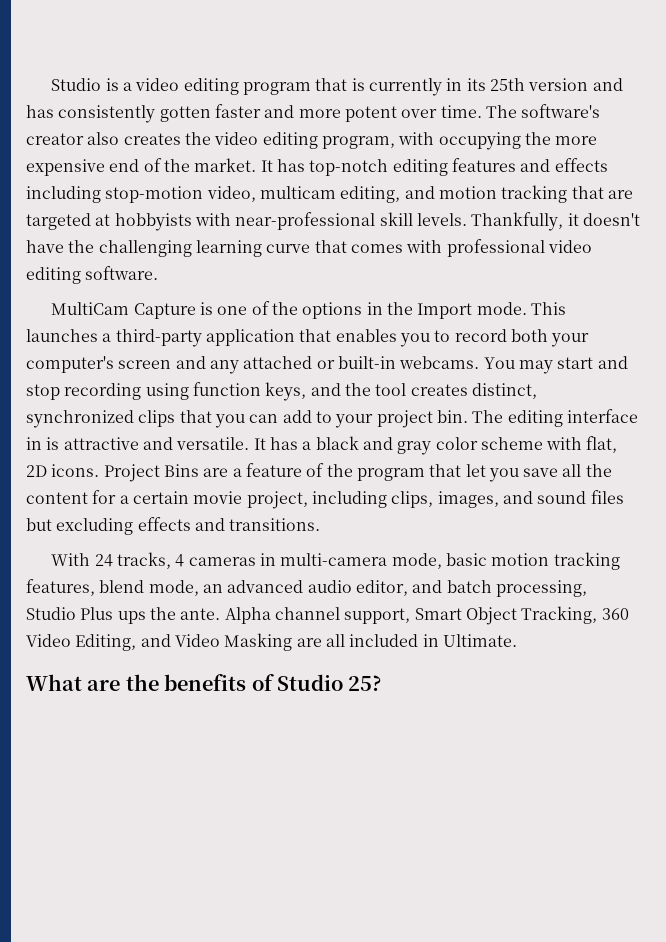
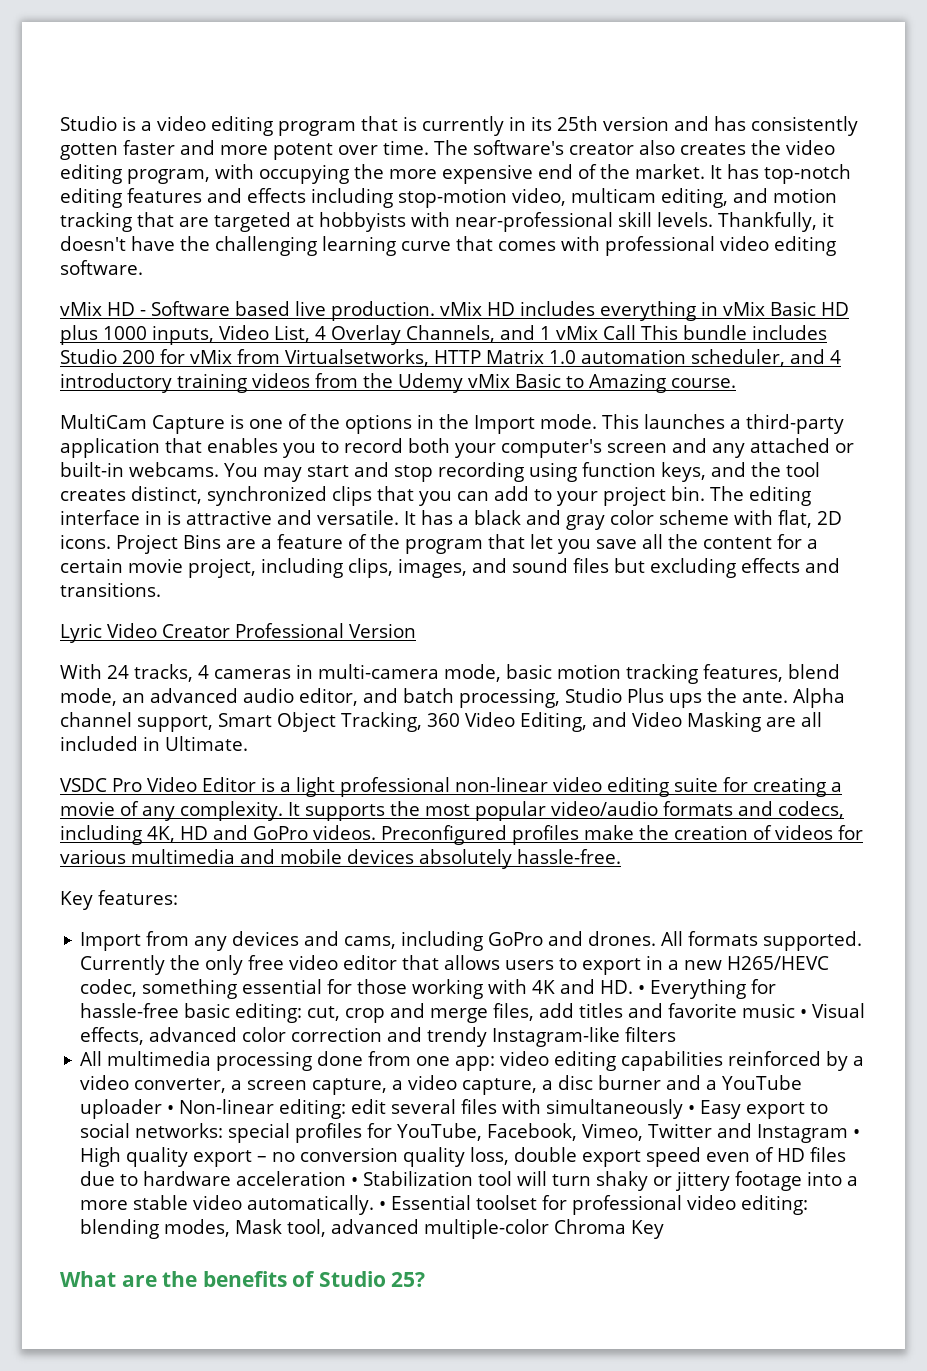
(159, 273) none -> [60,301,849,321] [60,325,827,345] [60,349,841,367] [60,373,736,393] // vMix HD - Software based live production. vMix HD includes everything in vMix Basic HD plus 1000 inputs, Video List, 4 Overlay Channels, and 1 vMix Call This bundle includes Studio 200 for vMix from Virtualsetworks, HTTP Matrix 1.0 automation scheduler, and 4 introductory training videos from the Udemy vMix Basic to Amazing course.
(321, 524) none -> [60,623,416,643] // Lyric Video Creator Professional Version
(517, 640) none -> [60,777,842,797] [60,801,844,821] [60,825,863,845] [60,849,621,869] [60,890,178,910] [80,931,863,951] [80,955,830,975] [80,979,777,999] [80,1003,866,1023] [80,1027,677,1047] [80,1051,865,1071] [80,1075,803,1095] [80,1099,829,1119] [80,1123,861,1143] [80,1147,847,1167] [80,1171,859,1191] [80,1195,809,1215] [80,1219,665,1239] // VSDC Pro Video Editor is a light professional non-linear video editing suite for creating a movie of any complexity. It supports the most popular video/audio formats and codecs, including 4K, HD and GoPro videos. Preconfigured profiles make the creation of videos for various multimedia and mobile devices absolutely hassle-free. // Key features: // Import from any devices and cams, including GoPro and drones. All formats supported. Сurrently the only free video editor that allows users to export in a new H265/HEVC codec, something essential for those working with 4K and HD. • Everything for hassle-free basic editing: cut, crop and merge files, add titles and favorite music • Visual effects, advanced color correction and trendy Instagram-like filters // All multimedia processing done from one app: video editing capabilities reinforced by a video converter, a screen capture, a video capture, a disc burner and a YouTube uploader • Non-linear editing: edit several files with simultaneously • Easy export to social networks: special profiles for YouTube, Facebook, Vimeo, Twitter and Instagram • High quality export – no conversion quality loss, double export speed even of HD files due to hardware acceleration • Stabilization tool will turn shaky or jittery footage into a more stable video automatically. • Essential toolset for professional video editing: blending modes, Mask tool, advanced multiple-color Chroma Key

